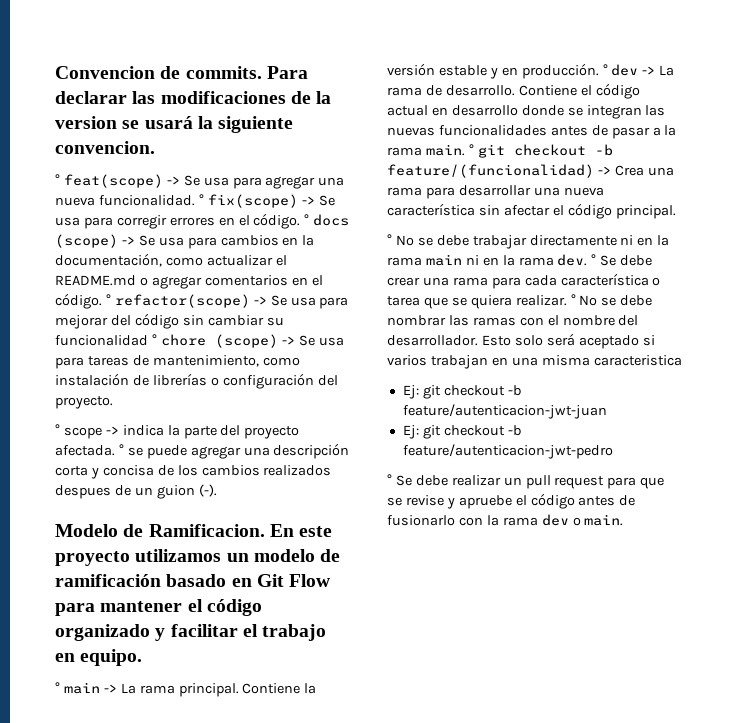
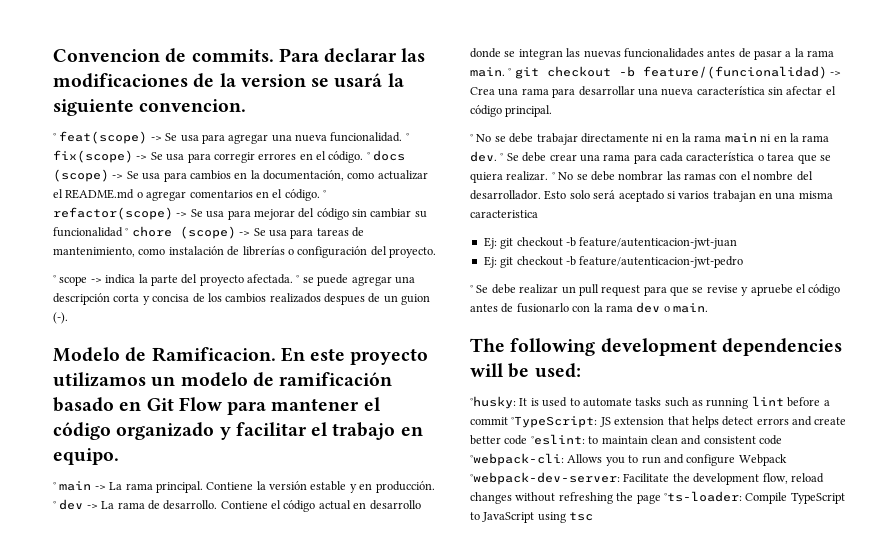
(624, 520) none -> [470,338,842,356] [470,363,581,378] [470,396,830,409] [470,416,847,428] [470,434,782,445] [470,453,787,466] [470,472,824,485] [470,491,845,504] [470,512,594,523] // The following development dependencies will be used: // °husky: It is used to automate tasks such as running lint before a commit °TypeScript: JS extension that helps detect errors and create better code °eslint: to maintain clean and consistent code °webpack-cli: Allows you to run and configure Webpack °webpack-dev-server: Facilitate the development flow, reload changes without refreshing the page °ts-loader: Compile TypeScript to JavaScript using tsc

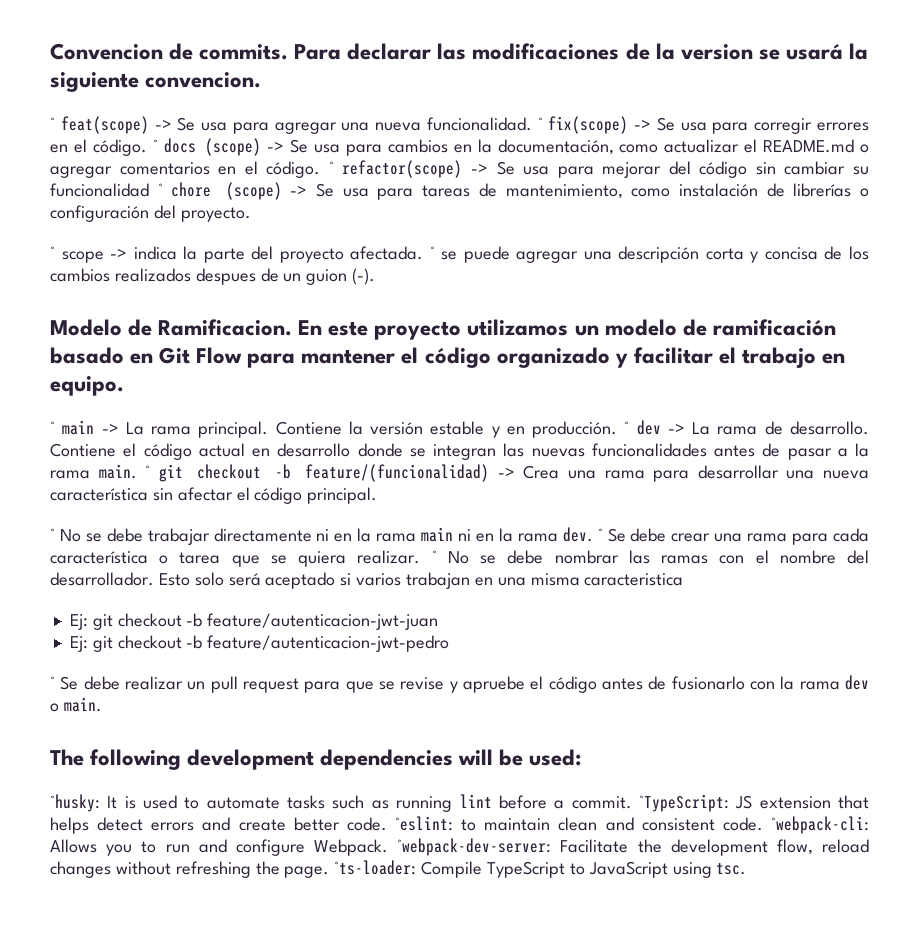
[470,417,508,425] commit -> [571,796,632,809] commit.
[504,435,528,445] code -> [346,817,387,831] code.
[759,435,782,445] code -> [722,817,763,831] code.
[738,454,787,466] Webpack -> [313,839,388,856] Webpack.
[636,494,661,504] page -> [284,866,330,878] page.
[569,512,594,521] tsc -> [716,863,747,875] tsc.

